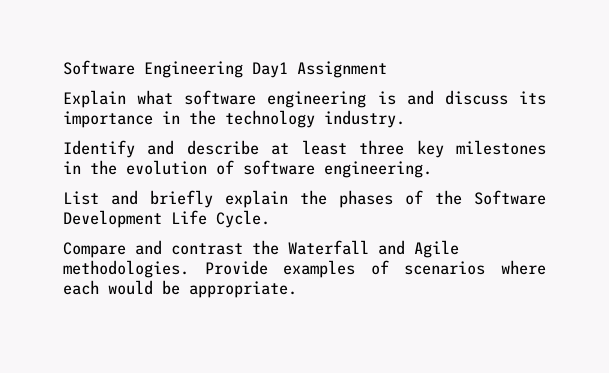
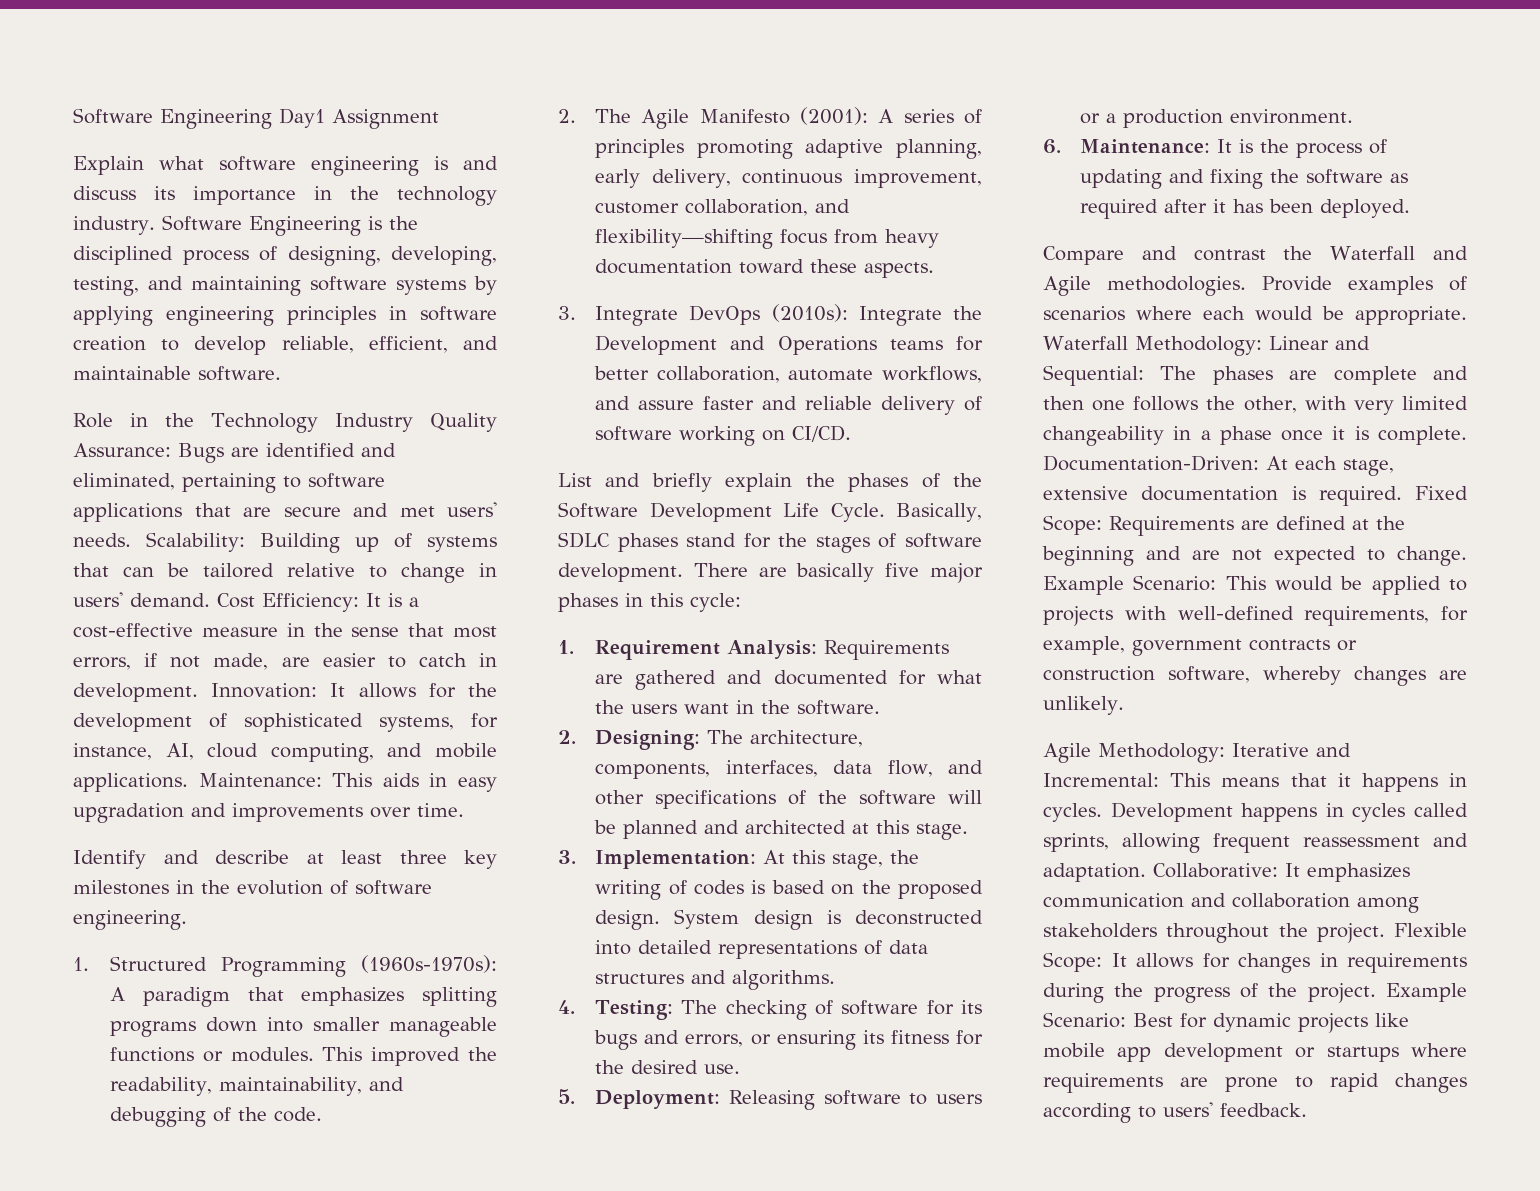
(405, 119) none -> [161,215,418,236] [73,246,497,266] [73,276,497,296] [73,306,497,326] [73,336,498,355] [73,366,281,381] [73,413,497,433] [73,443,396,463] [73,473,385,493] [73,502,497,522] [73,532,497,553] [73,563,497,583] [73,592,419,612] [73,623,497,638] [73,653,497,670] [73,683,497,702] [73,713,498,732] [73,743,497,763] [73,773,498,792] [73,803,464,823] Software Engineering is the disciplined process of designing, developing, testing, and maintaining software systems by applying engineering principles in software creation to develop reliable, efficient, and maintainable software. // Role in the Technology Industry Quality Assurance: Bugs are identified and eliminated, pertaining to software applications that are secure and met users' needs. Scalability: Building up of systems that can be tailored relative to change in users' demand. Cost Efficiency: It is a cost-effective measure in the sense that most errors, if not made, are easier to catch in development. Innovation: It allows for the development of sophisticated systems, for instance, AI, cloud computing, and mobile applications. Maintenance: This aids in easy upgradation and improvements over time.
(432, 169) none -> [73,955,497,977] [110,987,497,1007] [110,1017,497,1037] [110,1047,498,1066] [110,1077,405,1096] [110,1107,323,1127] [558,107,982,129] [595,139,982,159] [595,169,982,188] [595,199,851,216] [595,229,940,249] [595,259,935,278] [558,304,982,326] [595,335,983,355] [594,366,982,383] [595,396,982,415] [595,425,852,446] // 1. Structured Programming (1960s-1970s): A paradigm that emphasizes splitting programs down into smaller manageable functions or modules. This improved the readability, maintainability, and debugging of the code. // 2. The Agile Manifesto (2001): A series of principles promoting adaptive planning, early delivery, continuous improvement, customer collaboration, and flexibility—shifting focus from heavy documentation toward these aspects. // 3. Integrate DevOps (2010s): Integrate the Development and Operations teams for better collaboration, automate workflows, and assure faster and reliable delivery of software working on CI/CD.
(270, 219) none -> [896,503,983,522] [558,532,982,553] [558,563,983,583] [558,593,741,612] [558,640,950,660] [595,670,982,690] [595,700,881,715] [558,730,864,750] [595,760,983,779] [595,790,982,809] [594,820,969,840] [558,850,920,870] [595,880,983,900] [595,909,983,930] [595,940,929,959] [595,970,836,990] [558,1000,982,1020] [594,1030,983,1050] [595,1060,741,1074] [558,1089,982,1110] [1080,109,1354,128] [1043,139,1388,158] [1080,169,1409,189] [1080,199,1411,219] Basically, SDLC phases stand for the stages of software development. There are basically five major phases in this cycle: // 1. Requirement Analysis: Requirements are gathered and documented for what the users want in the software. // 2. Designing: The architecture, components, interfaces, data flow, and other specifications of the software will be planned and architected at this stage. // 3. Implementation: At this stage, the writing of codes is based on the proposed design. System design is deconstructed into detailed representations of data structures and algorithms. // 4. Testing: The checking of software for its bugs and errors, or ensuring its fitness for the desired use. // 5. Deployment: Releasing software to users or a production environment. // 6. Maintenance: It is the process of updating and fixing the software as required after it has been deployed.
(297, 289) none -> [1043,336,1370,356] [1043,365,1468,386] [1043,396,1468,415] [1043,426,1467,446] [1043,455,1394,476] [1043,486,1468,506] [1043,515,1405,536] [1042,546,1467,566] [1043,575,1467,595] [1043,606,1468,626] [1043,636,1357,656] [1043,666,1467,686] [1043,696,1124,715] [1043,743,1351,763] [1043,773,1467,792] [1043,802,1468,822] [1043,833,1468,853] [1043,863,1410,882] [1043,893,1419,913] [1043,923,1467,943] [1043,952,1467,973] [1043,983,1467,1003] [1043,1012,1409,1033] [1043,1043,1467,1062] [1043,1073,1467,1093] [1043,1102,1307,1123] Waterfall Methodology: Linear and Sequential: The phases are complete and then one follows the other, with very limited changeability in a phase once it is complete. Documentation-Driven: At each stage, extensive documentation is required. Fixed Scope: Requirements are defined at the beginning and are not expected to change. Example Scenario: This would be applied to projects with well-defined requirements, for example, government contracts or construction software, whereby changes are unlikely. // Agile Methodology: Iterative and Incremental: This means that it happens in cycles. Development happens in cycles called sprints, allowing frequent reassessment and adaptation. Collaborative: It emphasizes communication and collaboration among stakeholders throughout the project. Flexible Scope: It allows for changes in requirements during the progress of the project. Example Scenario: Best for dynamic projects like mobile app development or startups where requirements are prone to rapid changes according to users' feedback.

